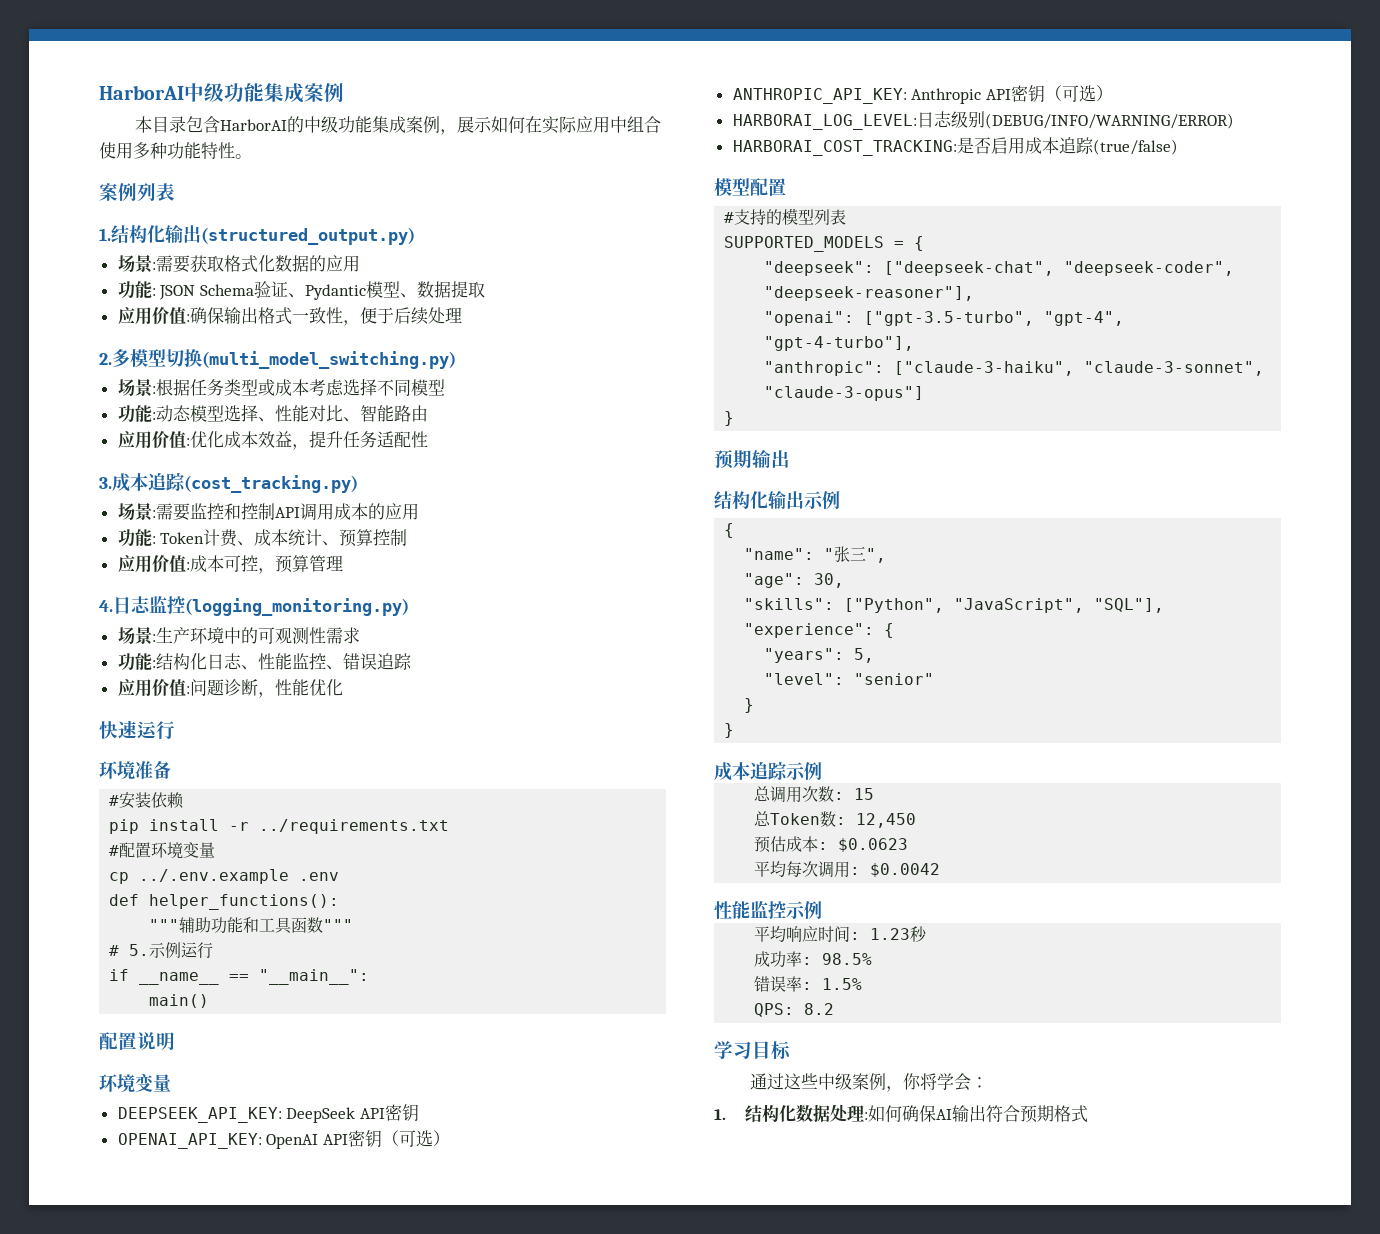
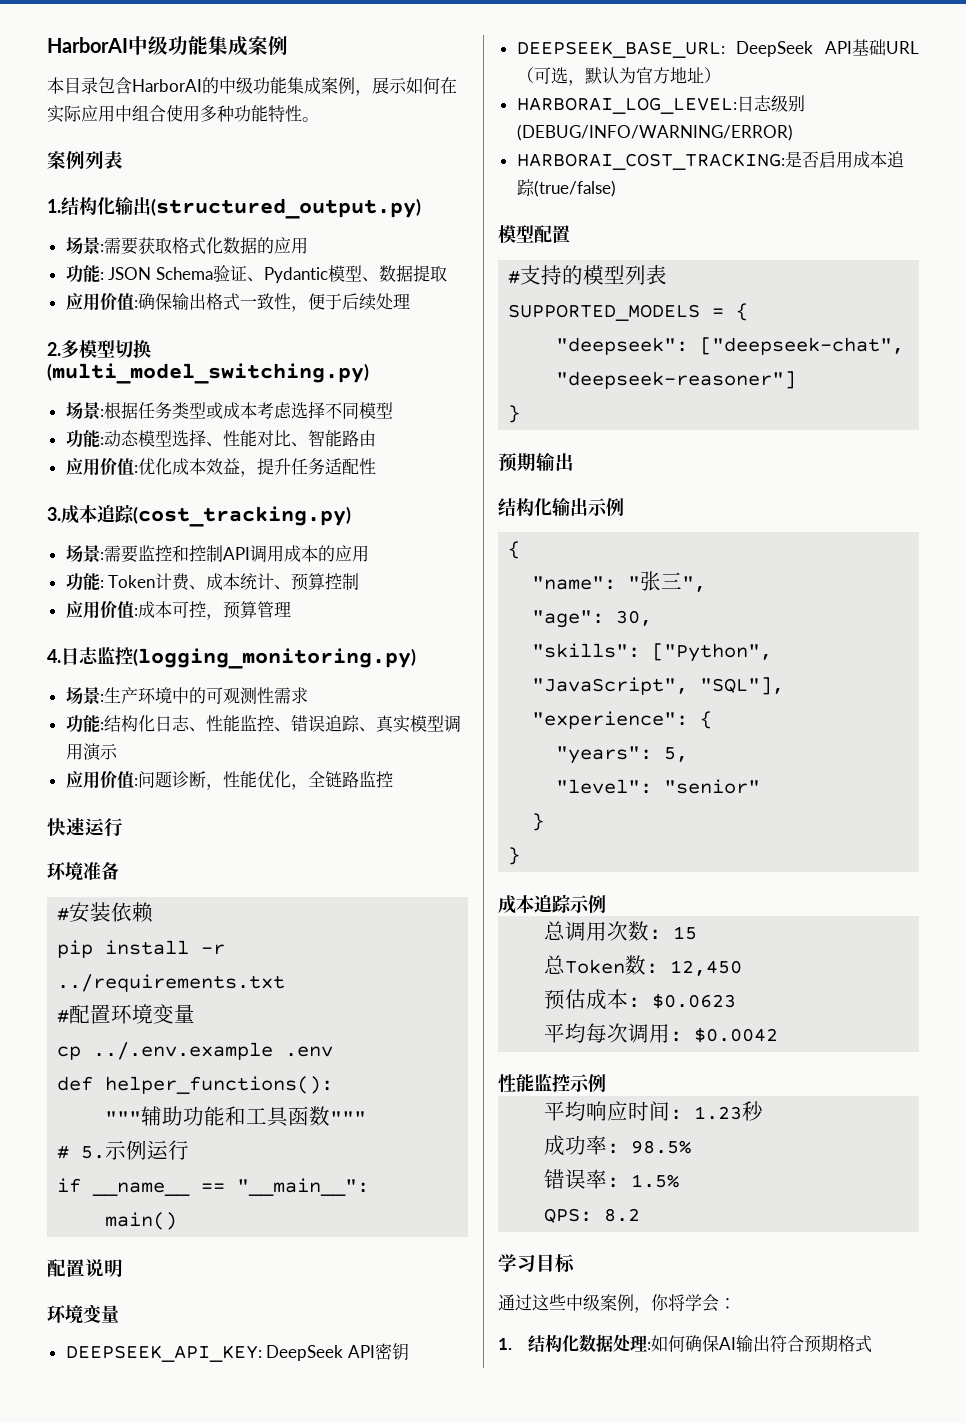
(412, 661) none -> [358,715,461,733] [65,743,118,761] 、真实模型调用演示
(343, 687) none -> [290,771,393,790] ，全链路监控
[117,1130,450,1149] [732,85,1096,104] OPENAI_API_KEY: OpenAI API密钥（可选） // ANTHROPIC_API_KEY: Anthropic API密钥（可选 -> [516,39,919,58] [516,67,704,86] DEEPSEEK_BASE_URL: DeepSeek API基础URL（可选，默认为官方地址
[1064,261,1235,276] [764,286,975,301] [764,311,1125,326] [764,336,915,351] [764,361,1265,376] [764,386,925,401] "deepseek-coder", "deepseek-reasoner"], // "openai": ["gpt-3.5-turbo", "gpt-4", "gpt-4-turbo"], // "anthropic": ["claude-3-haiku", "claude-3-sonnet", "claude-3-opus"] -> [556,371,797,389] "deepseek-reasoner"]

